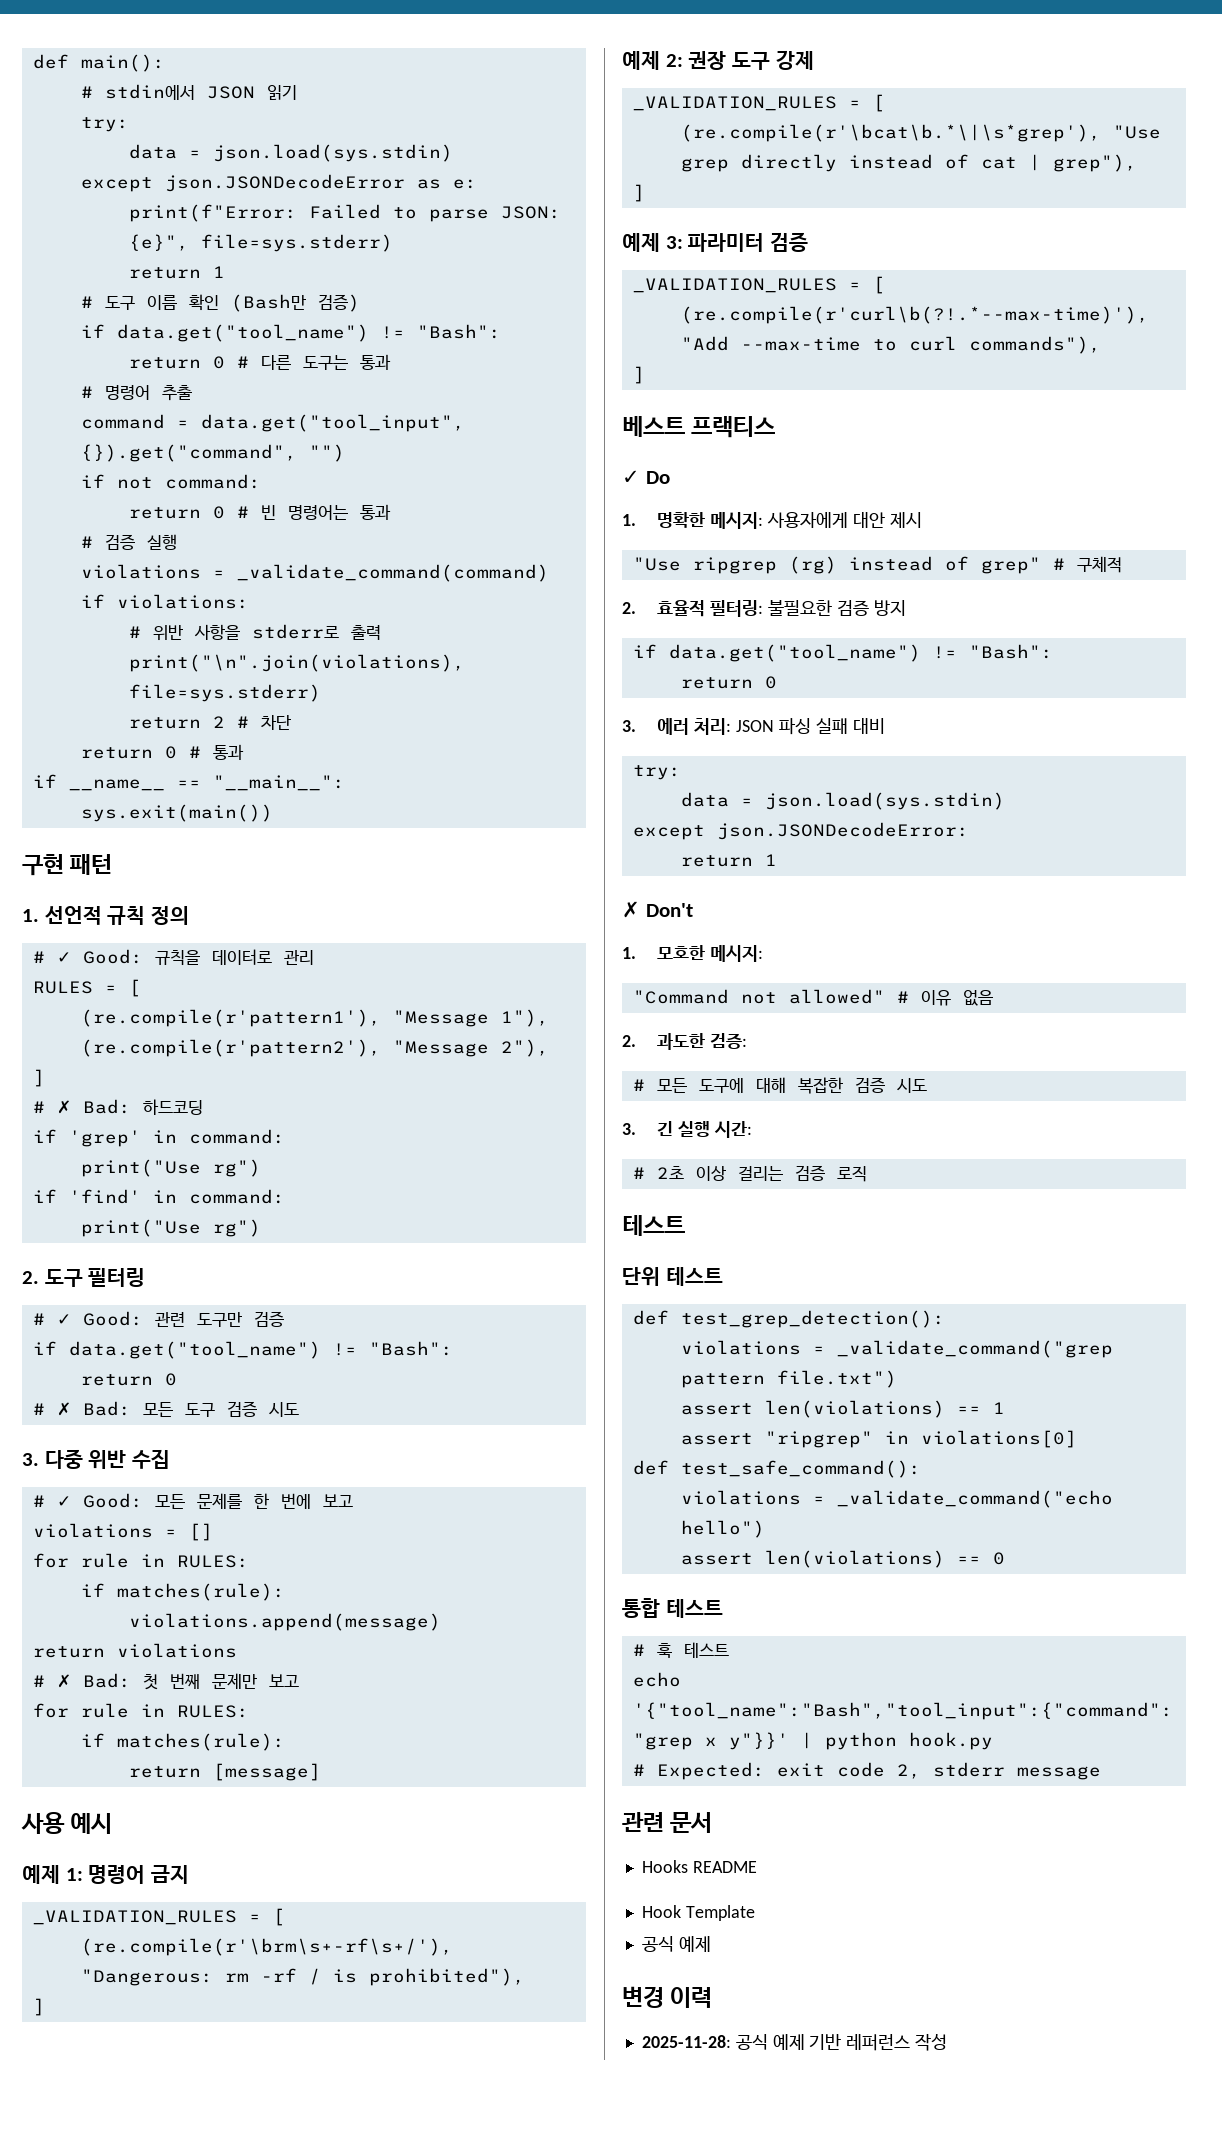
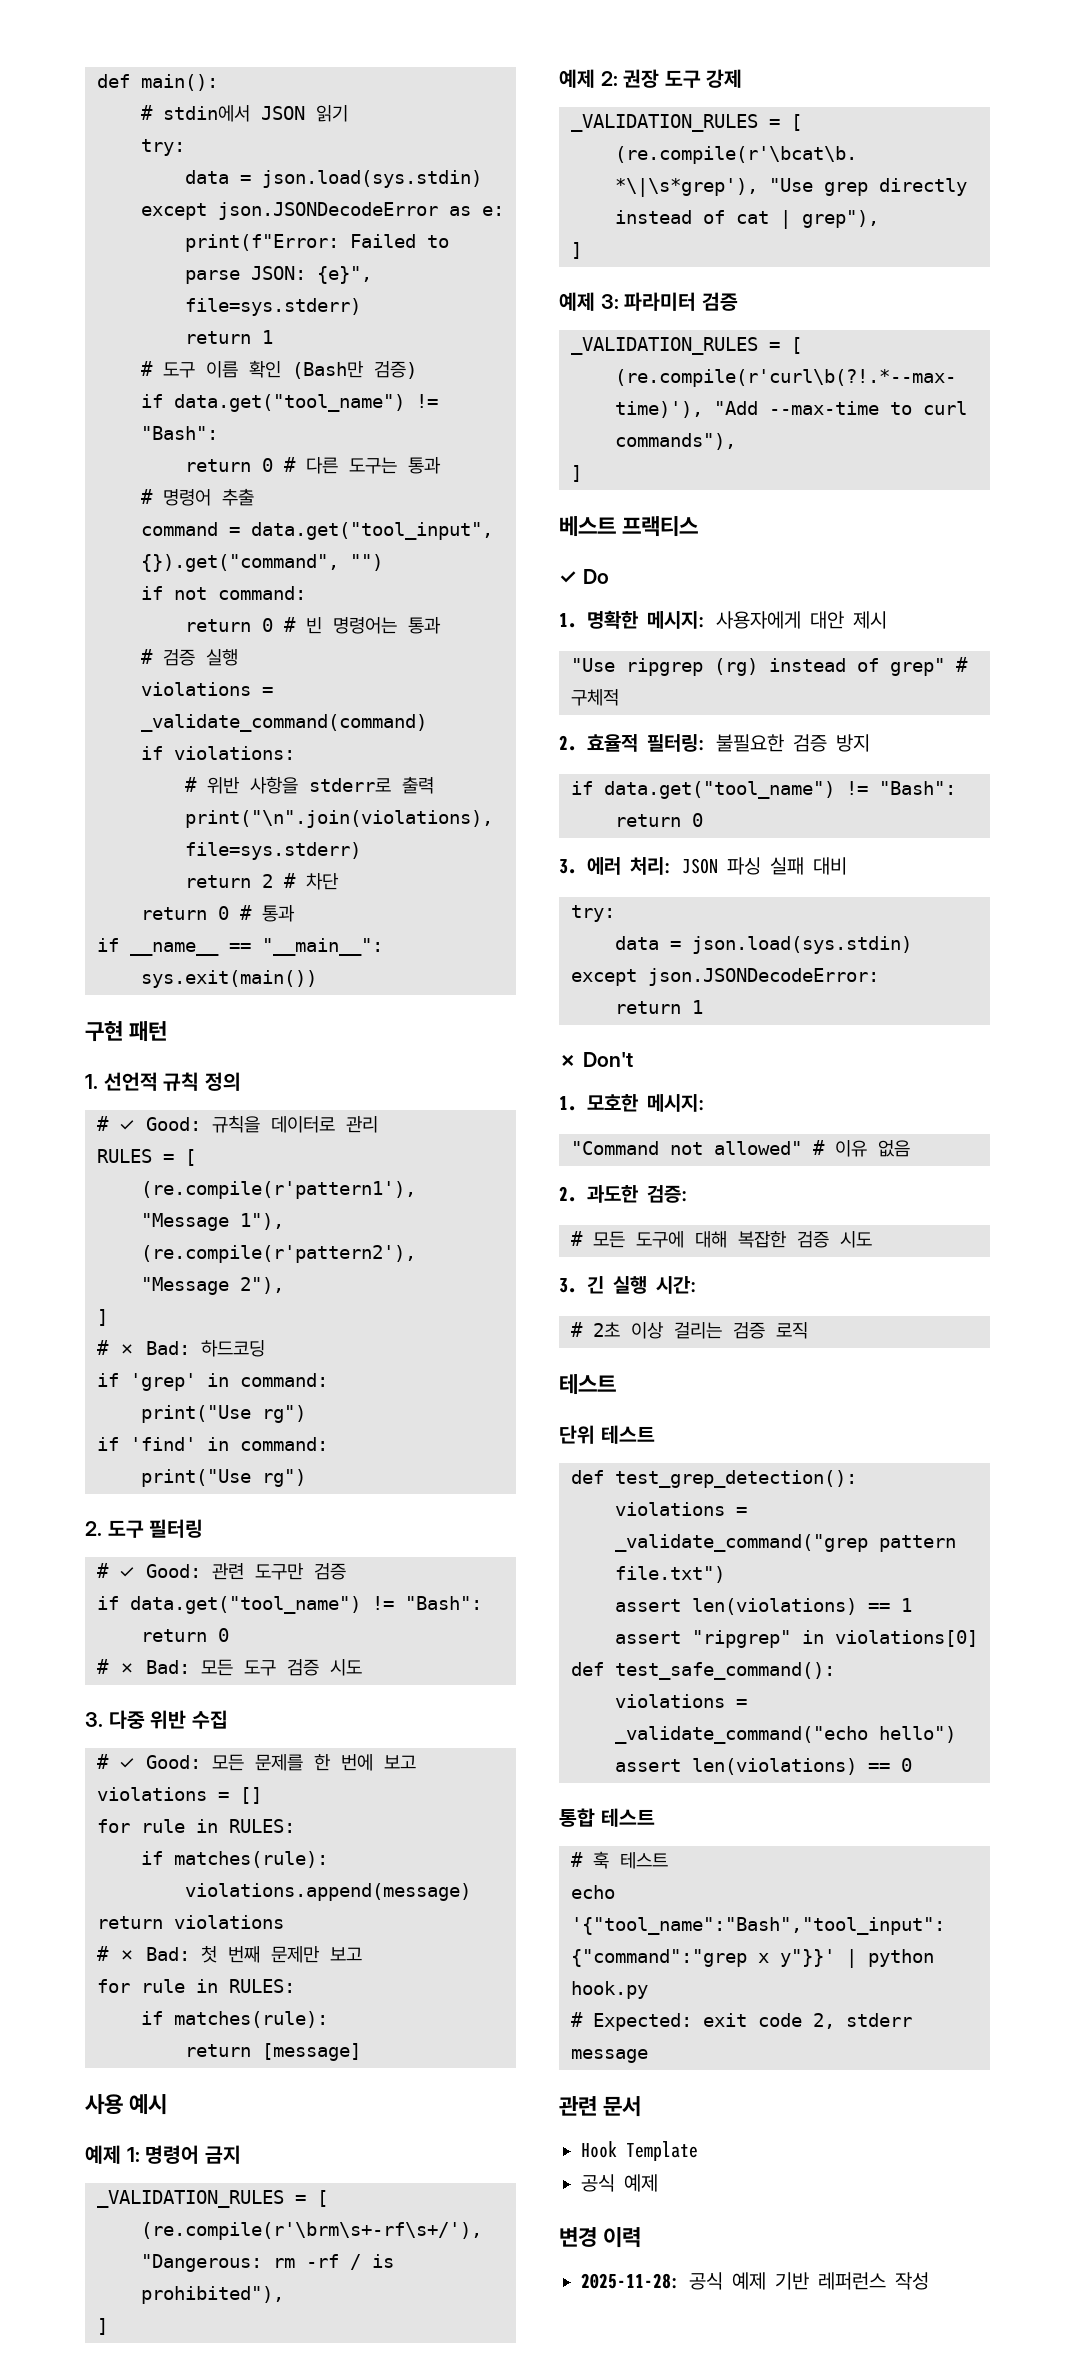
[641,1860,757,1873] // Hooks README -> (642, 2106) none

